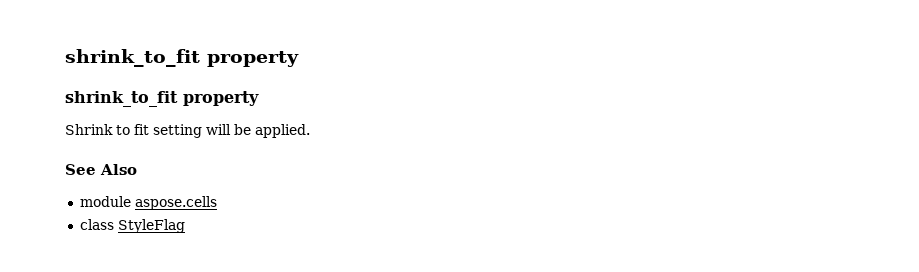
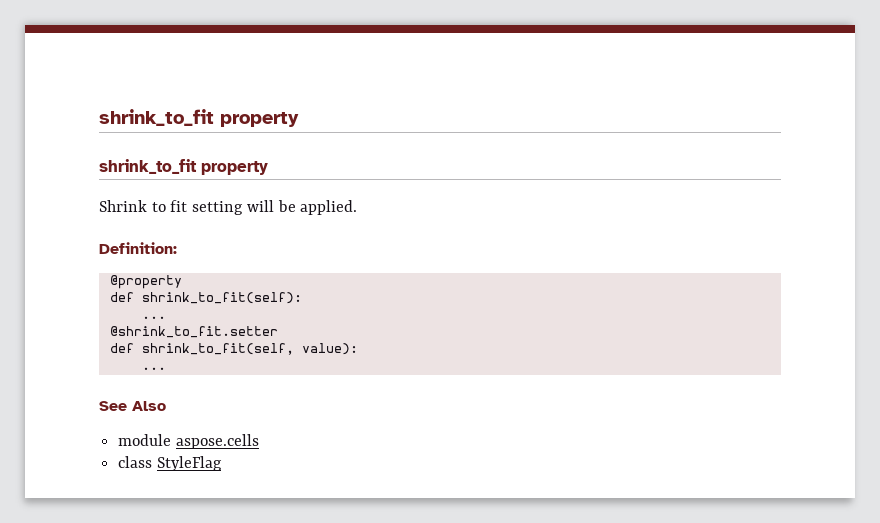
(310, 131) none -> [99,242,177,254] [109,275,182,289] [109,292,302,304] [141,316,166,319] [109,326,278,338] [109,343,358,355] [141,367,166,370] // Definition: // @property // def shrink_to_fit(self): // ... // @shrink_to_fit.setter // def shrink_to_fit(self, value): // ...

